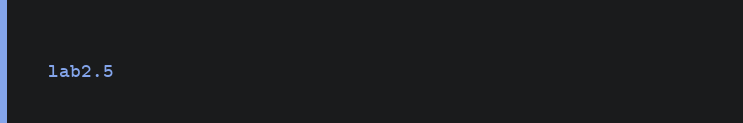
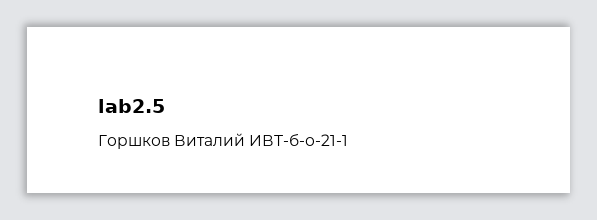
(114, 71) none -> [98,133,349,149] // Горшков Виталий ИВТ-б-о-21-1

